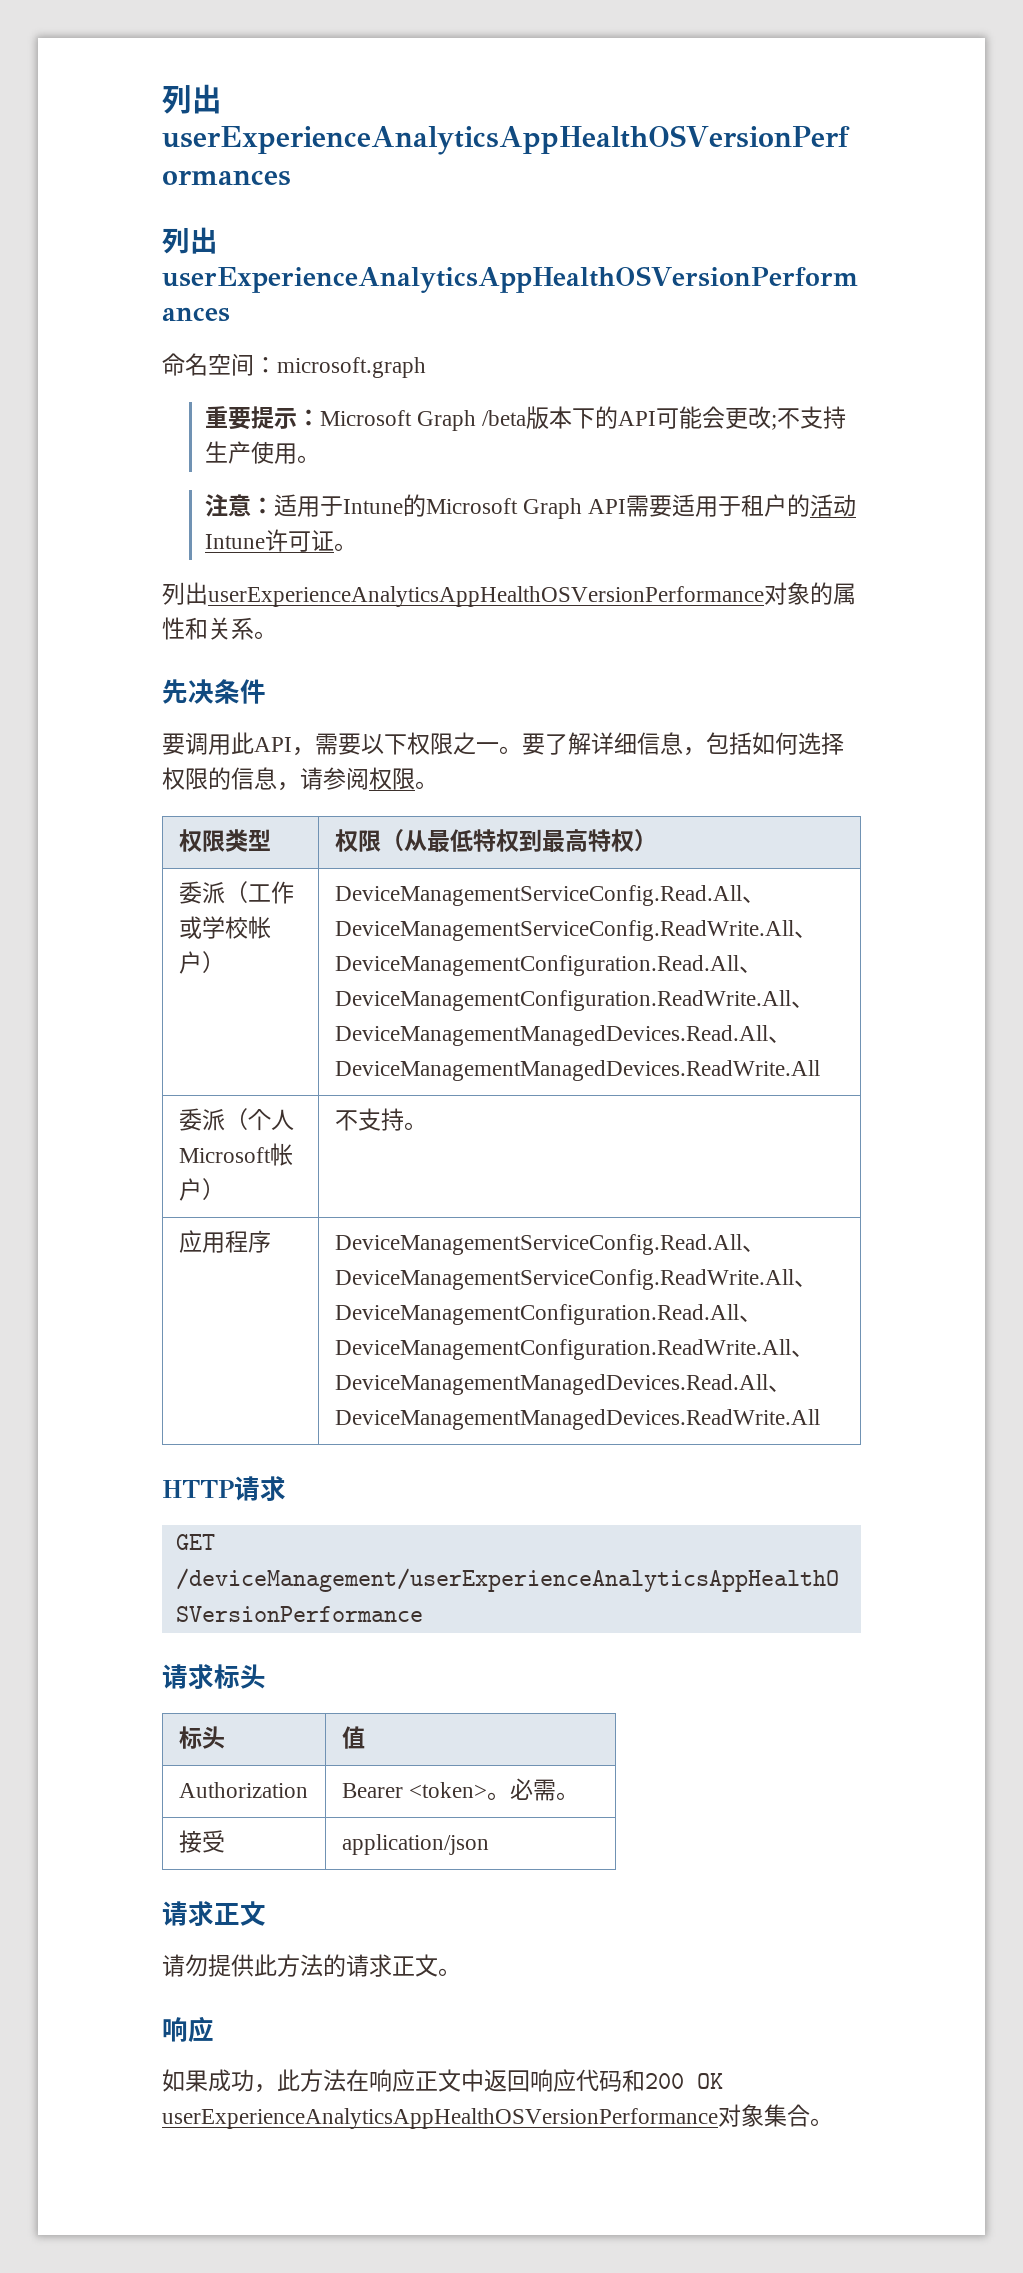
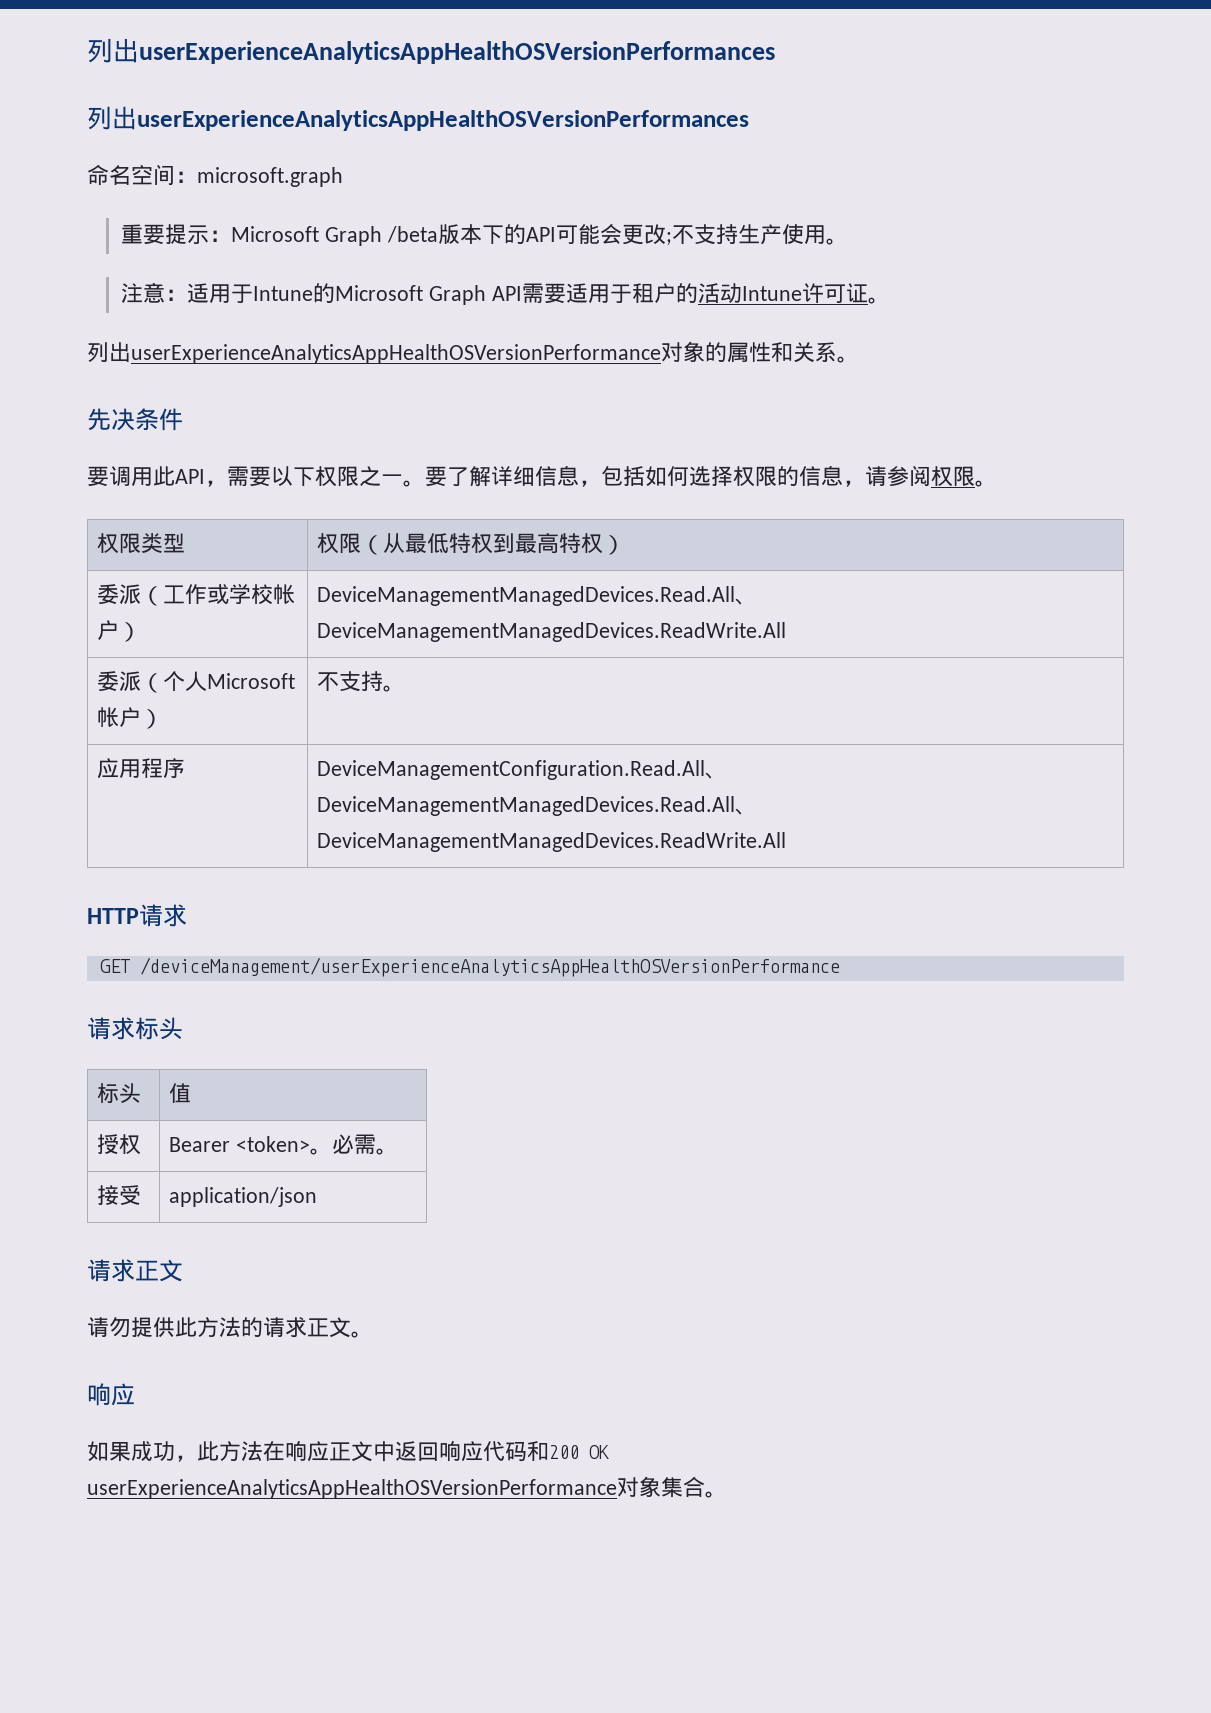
[334,885,765,906] [334,920,817,941] [334,955,762,976] [334,990,814,1011] DeviceManagementServiceConfig.Read.All、DeviceManagementServiceConfig.ReadWrite.All、DeviceManagementConfiguration.Read.All、DeviceManagementConfiguration.ReadWrite.All、 -> (142, 632) none
[334,1234,765,1255] [334,1269,817,1290] [334,1304,762,1325] [334,1339,791,1360] DeviceManagementServiceConfig.Read.All、DeviceManagementServiceConfig.ReadWrite.All、DeviceManagementConfiguration.Read.All、DeviceManagementConfiguration.ReadWrite.All -> [317,760,706,780] DeviceManagementConfiguration.Read.All
[178,1782,308,1798] Authorization -> [97,1134,142,1155] 授权

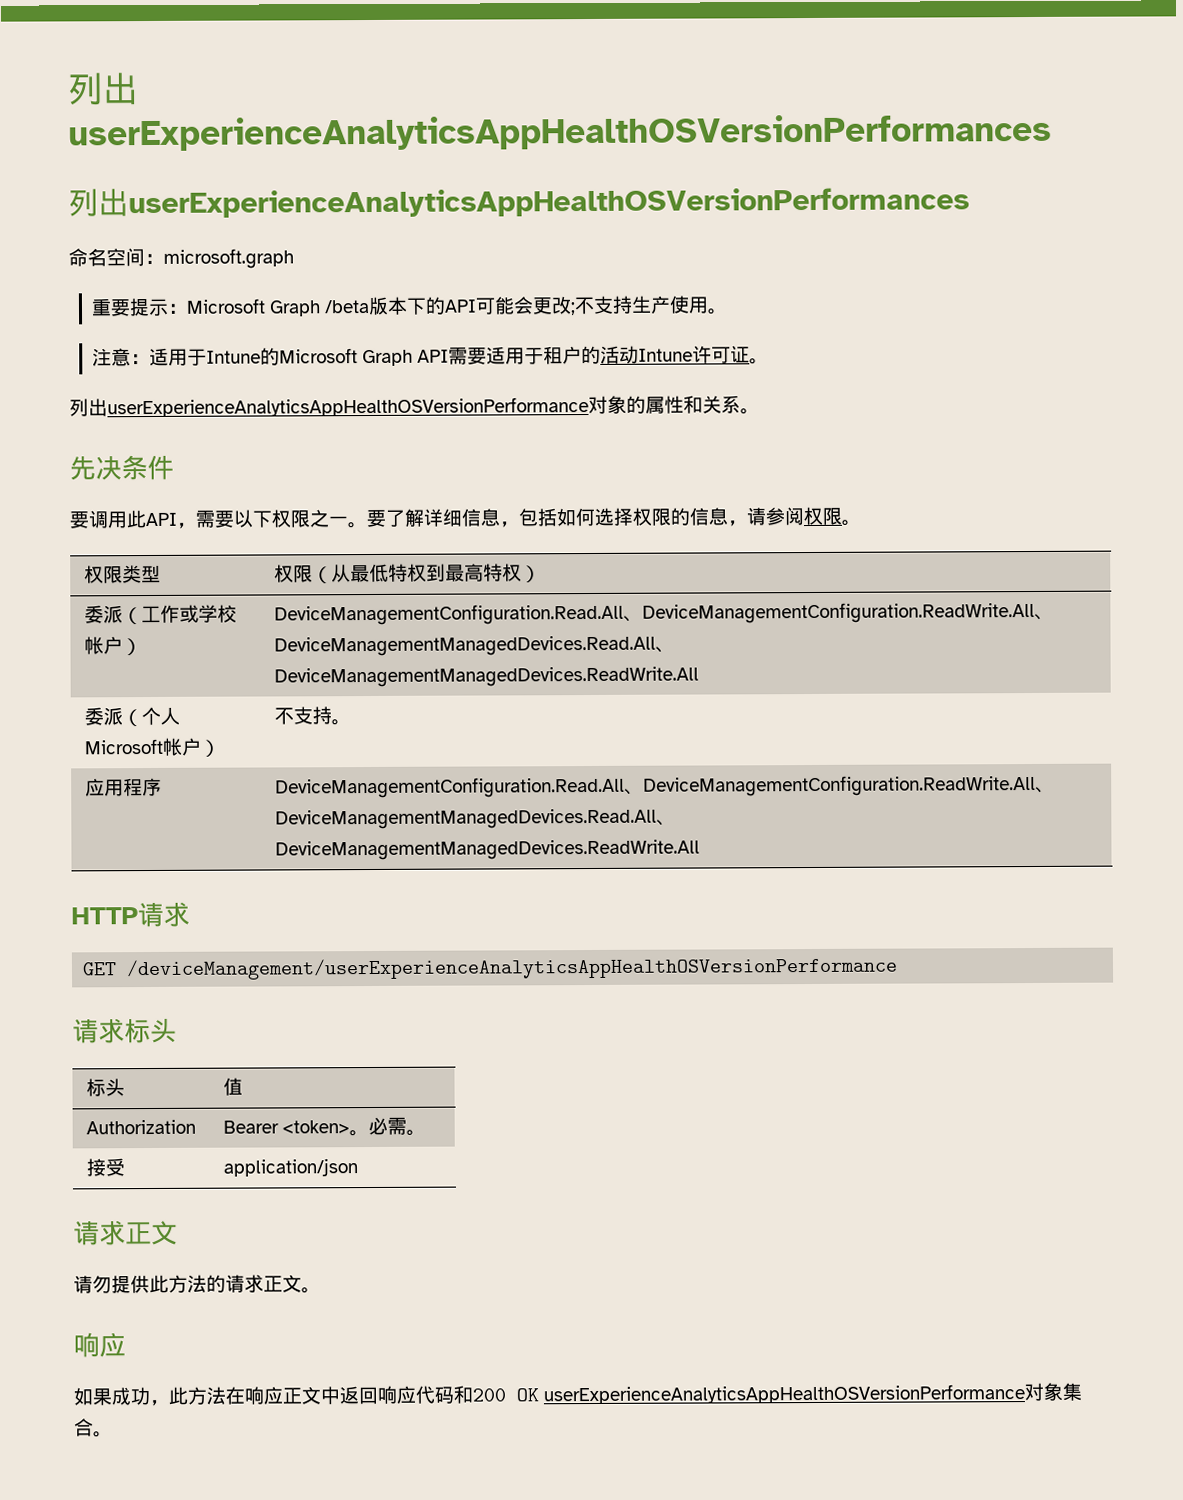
(142, 632) none -> [273,601,1054,626] DeviceManagementConfiguration.Read.All、DeviceManagementConfiguration.ReadWrite.All、
(728, 775) none -> [642,774,1055,797] DeviceManagementConfiguration.ReadWrite.All、
[97,1134,142,1155] 授权 -> [85,1119,196,1135] Authorization

